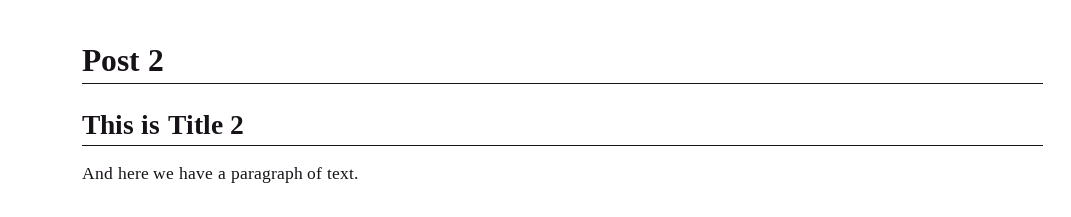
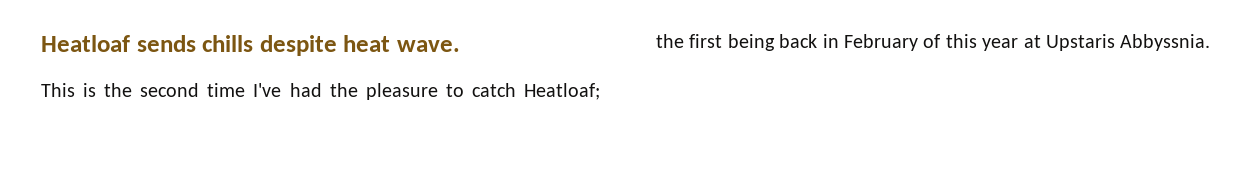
[82,50,164,71] [82,115,245,134] [82,167,359,183] Post 2 // This is Title 2 // And here we have a paragraph of text. -> [41,35,461,56] [41,83,601,100] [656,34,1211,51] Heatloaf sends chills despite heat wave. // This is the second time I've had the pleasure to catch Heatloaf; the first being back in February of this year at Upstaris Abbyssnia.

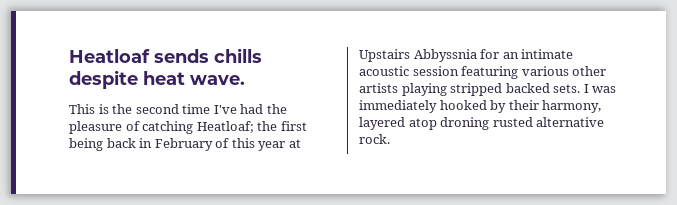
[445,83,516,97] to catch -> [125,121,194,134] of catching
[1046,34,1211,51] Upstaris Abbyssnia. -> [359,49,574,62] [359,66,607,79] [359,83,617,96] [359,100,602,113] [359,117,605,130] [359,134,390,144] Upstairs Abbyssnia for an intimate acoustic session featuring various other artists playing stripped backed sets. I was immediately hooked by their harmony, layered atop droning rusted alternative rock.

